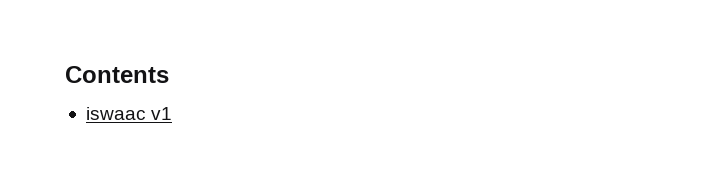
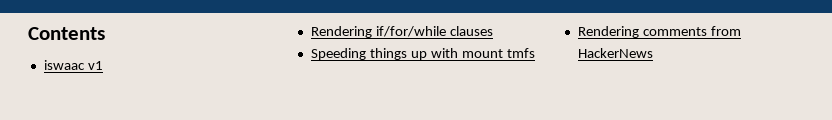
(173, 113) none -> [310,26,493,38] [310,48,535,60] [577,26,741,38] [577,48,653,58] // Rendering if/for/while clauses // Speeding things up with mount tmfs // Rendering comments from HackerNews

